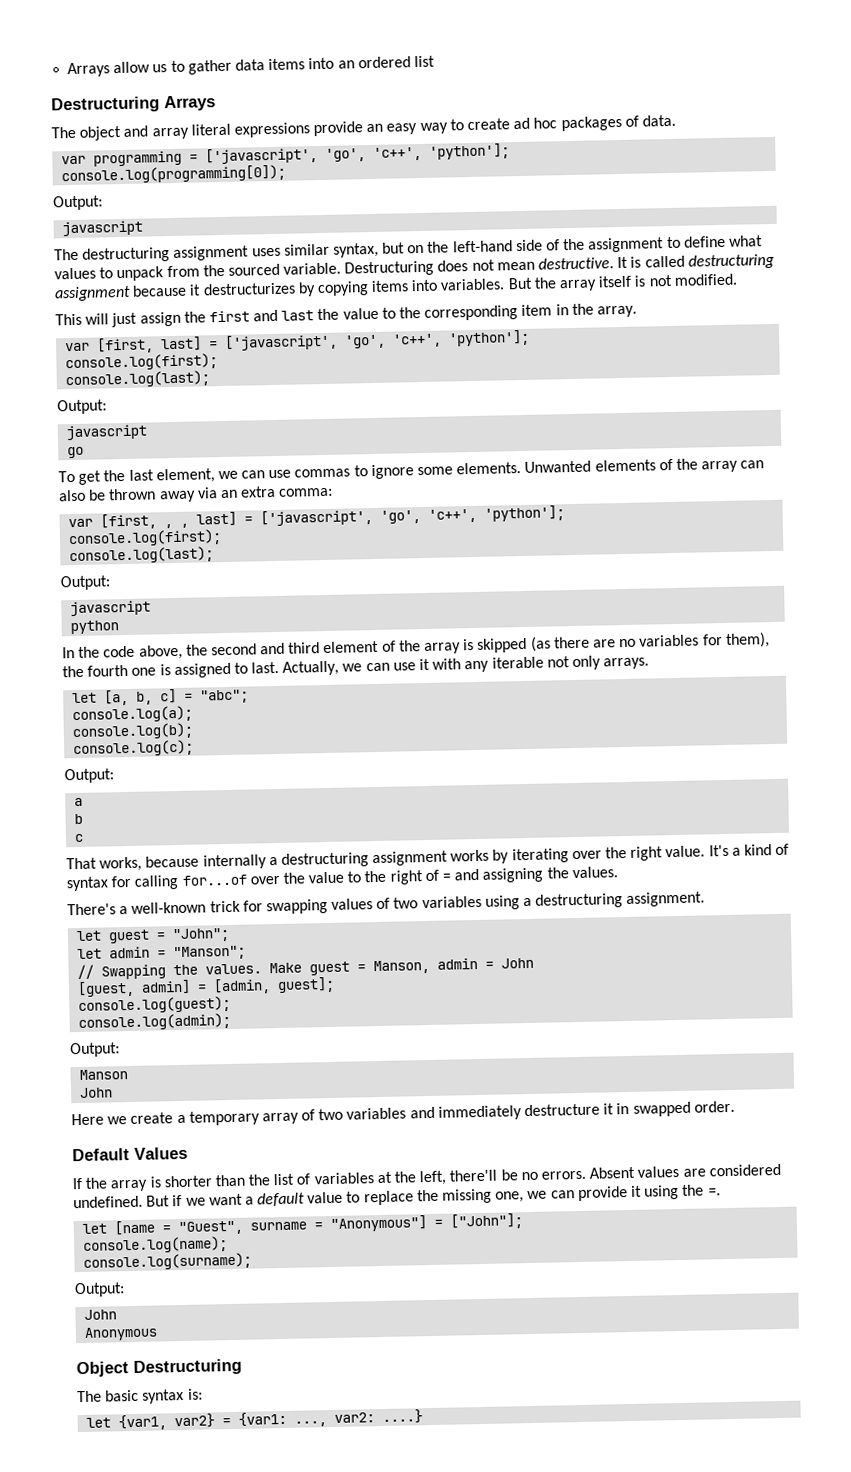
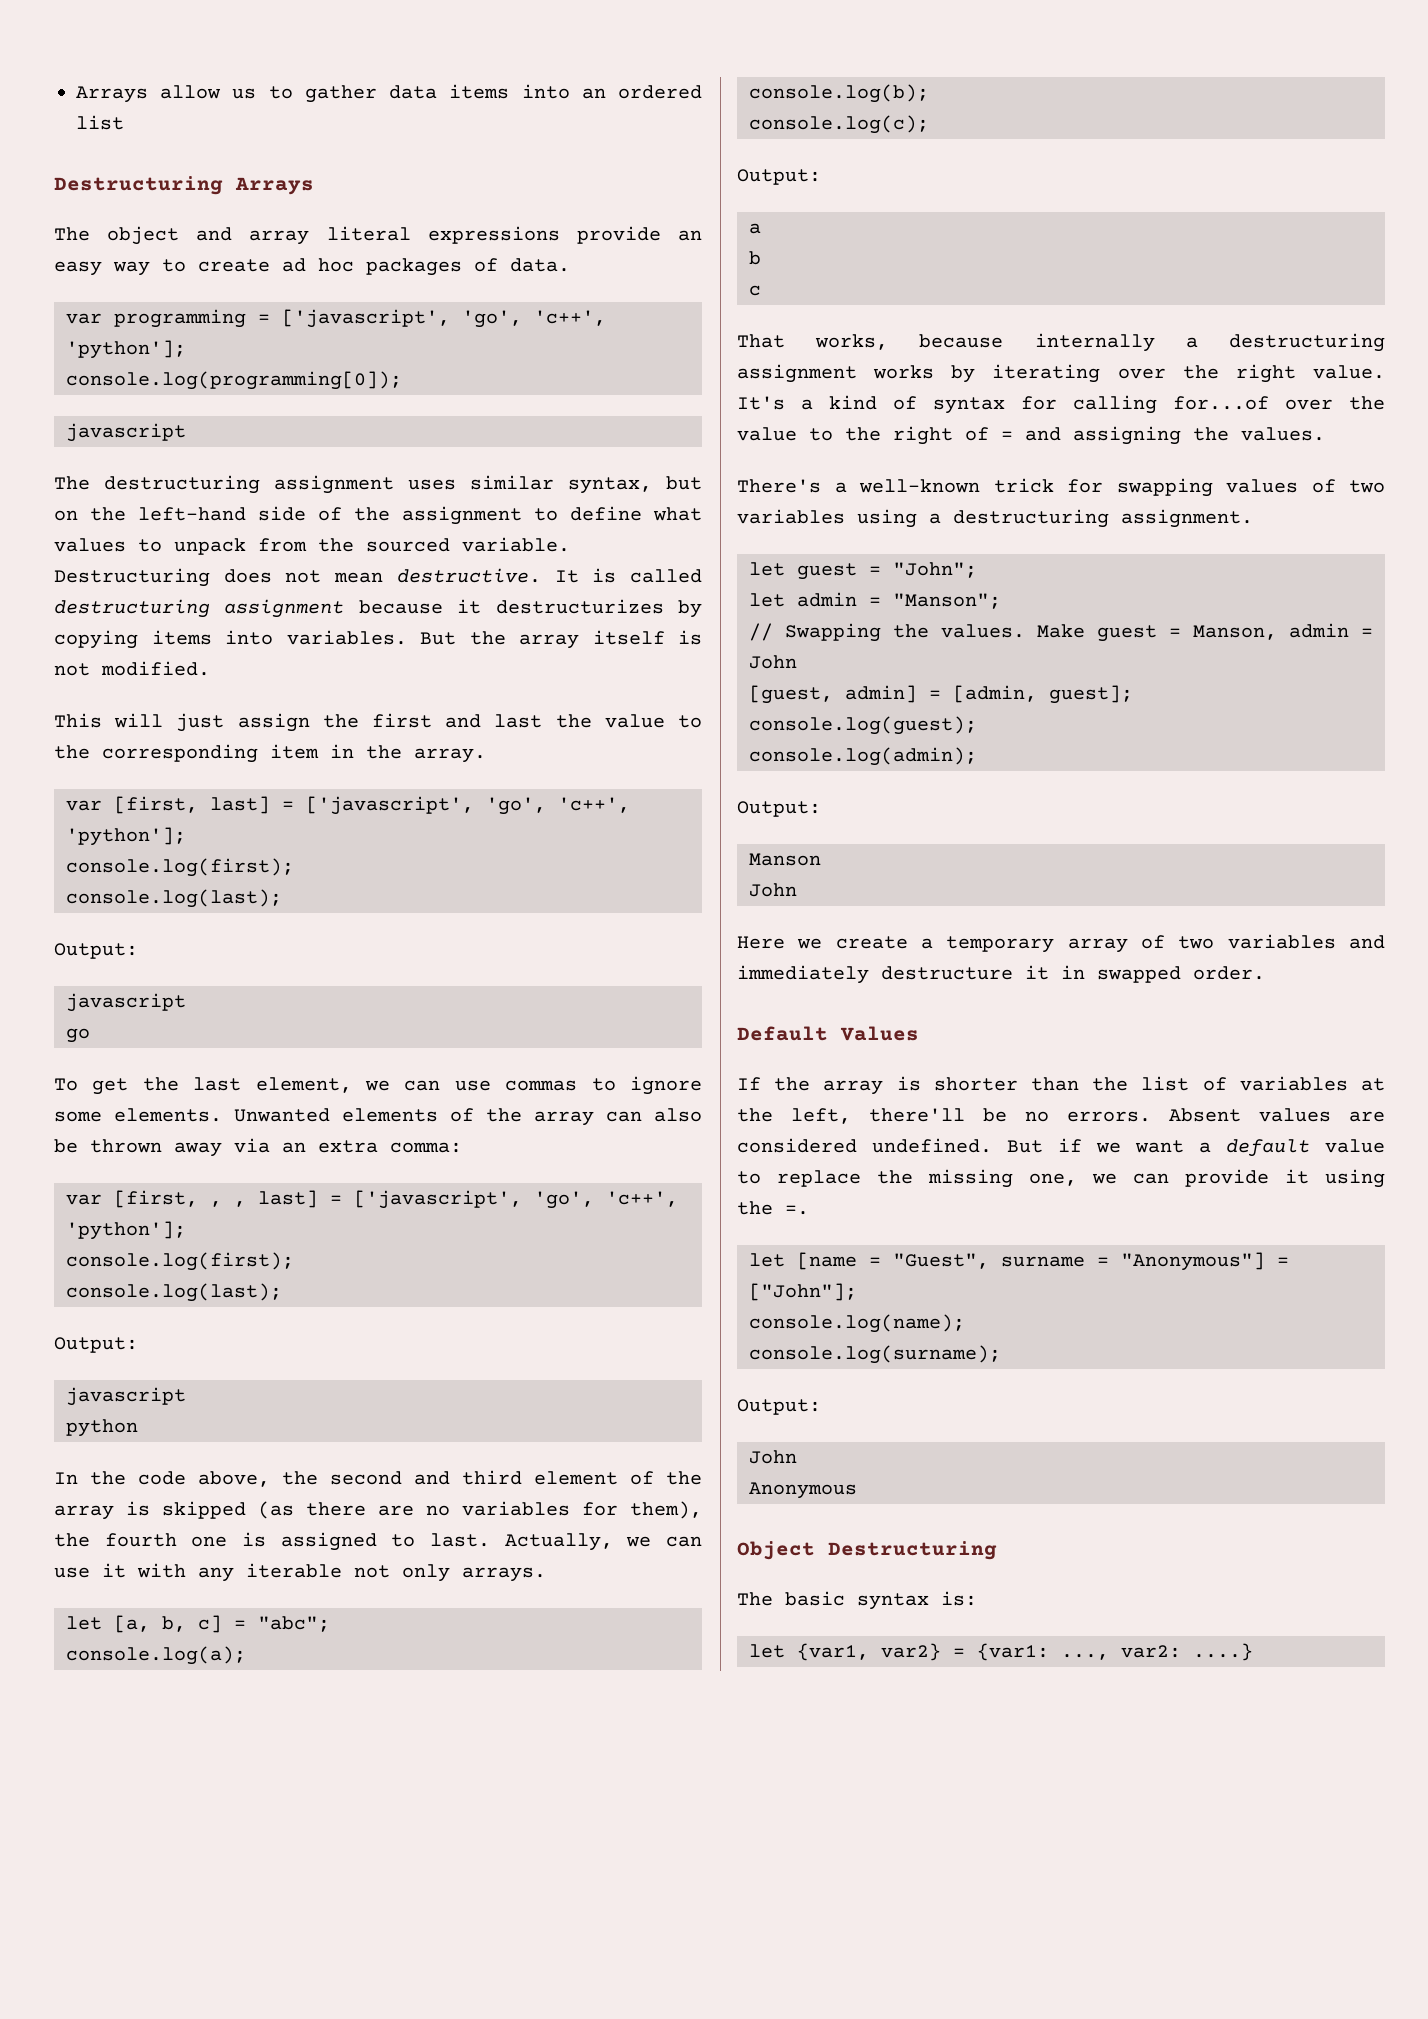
[53,195,103,211] // Output: -> (402, 380) none

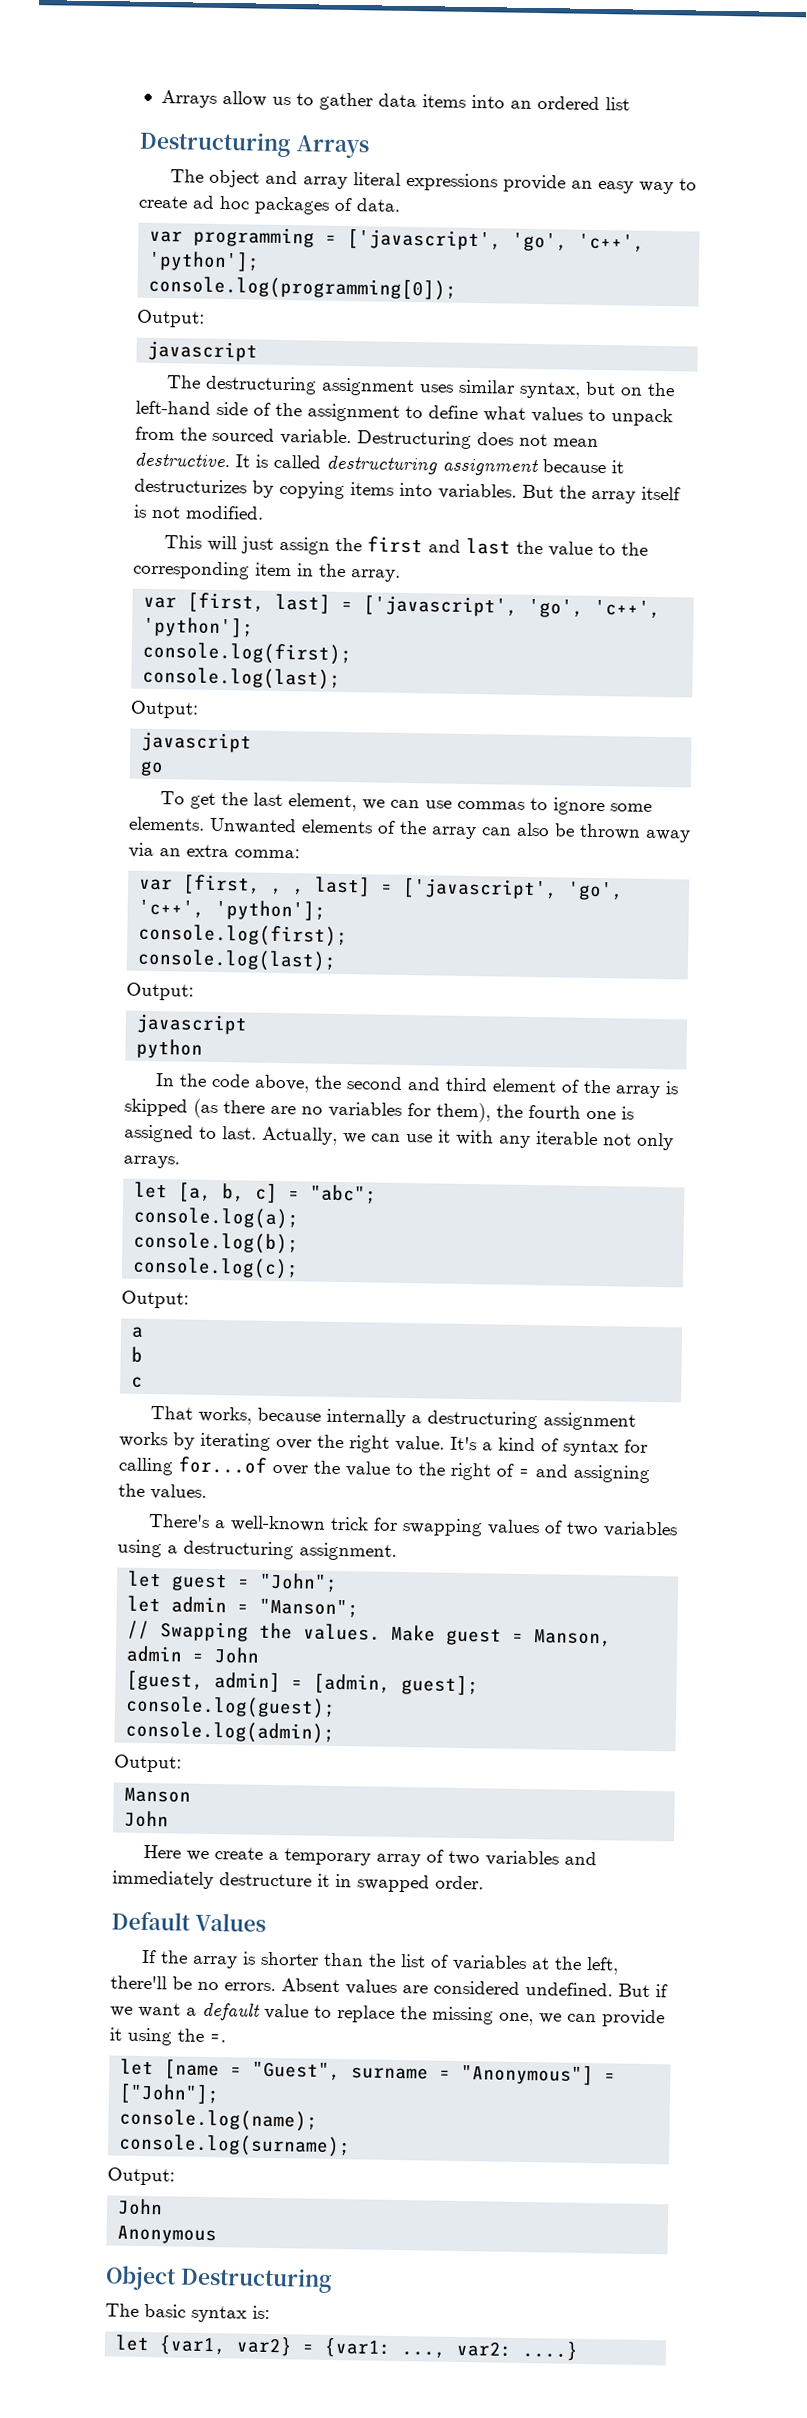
(402, 380) none -> [136,309,205,328] // Output:

